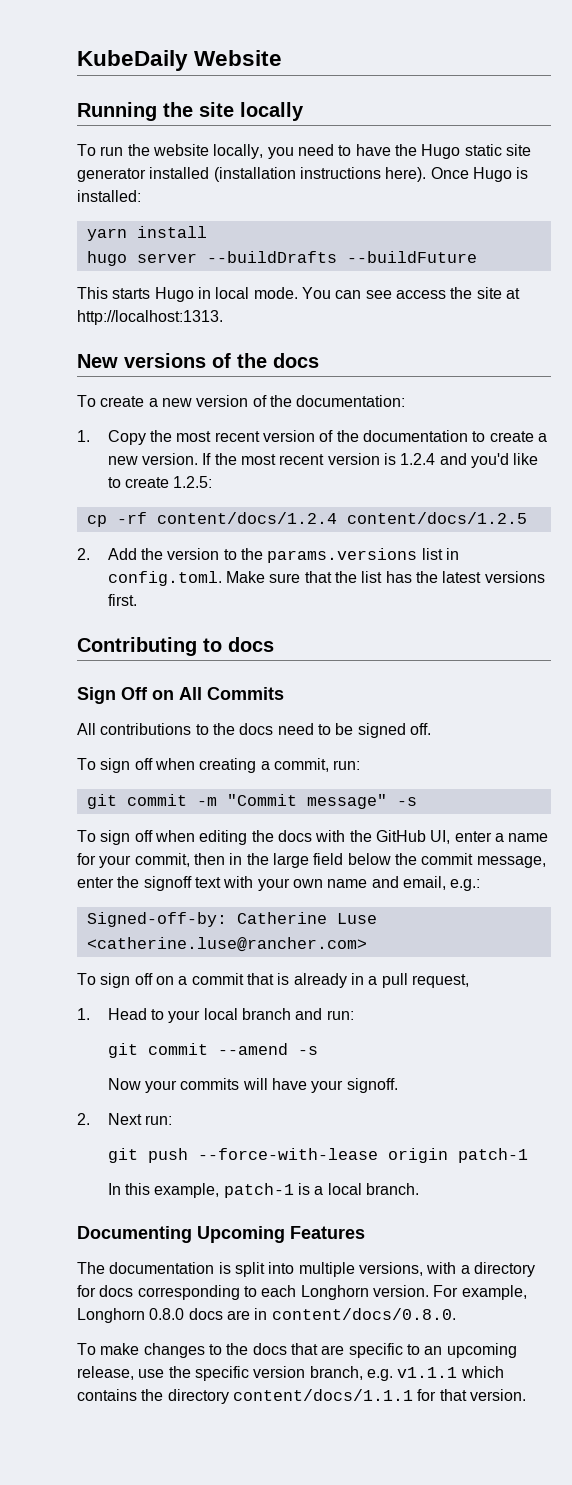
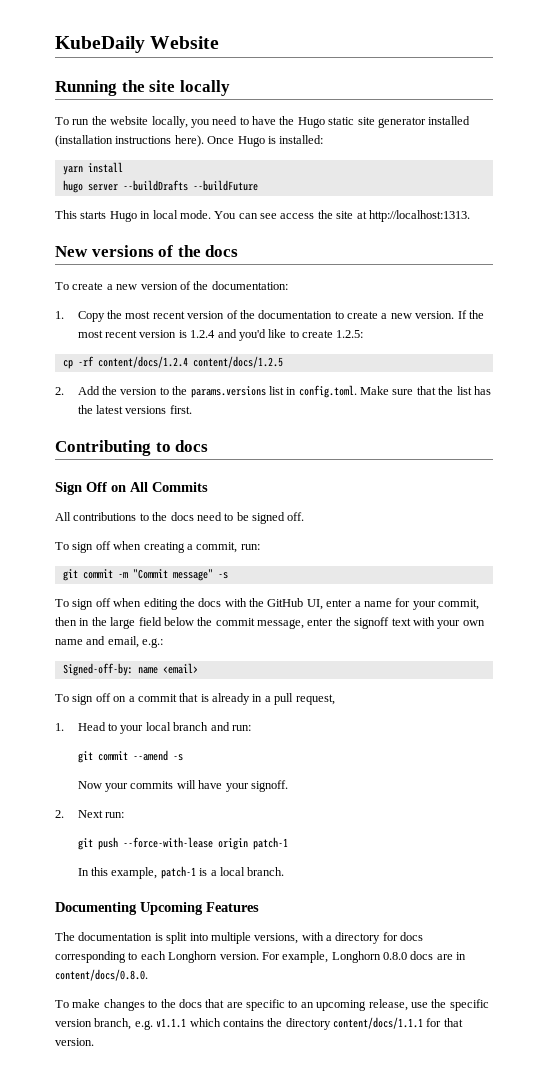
[236,912,377,924] [86,937,367,952] Catherine Luse <catherine.luse@rancher.com> -> [137,663,198,674] name <email>

